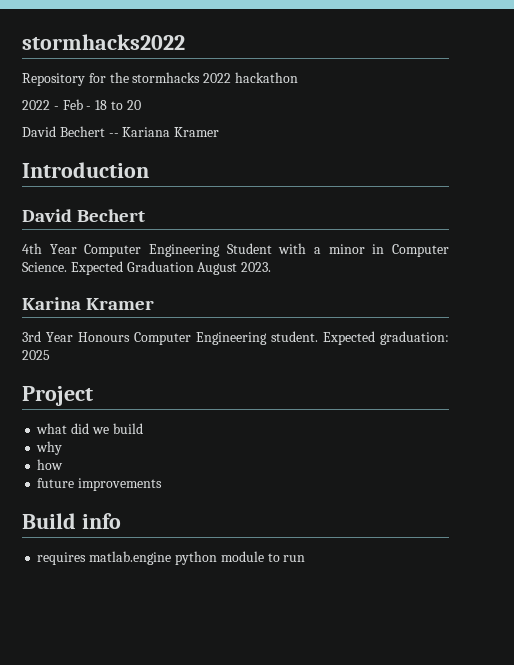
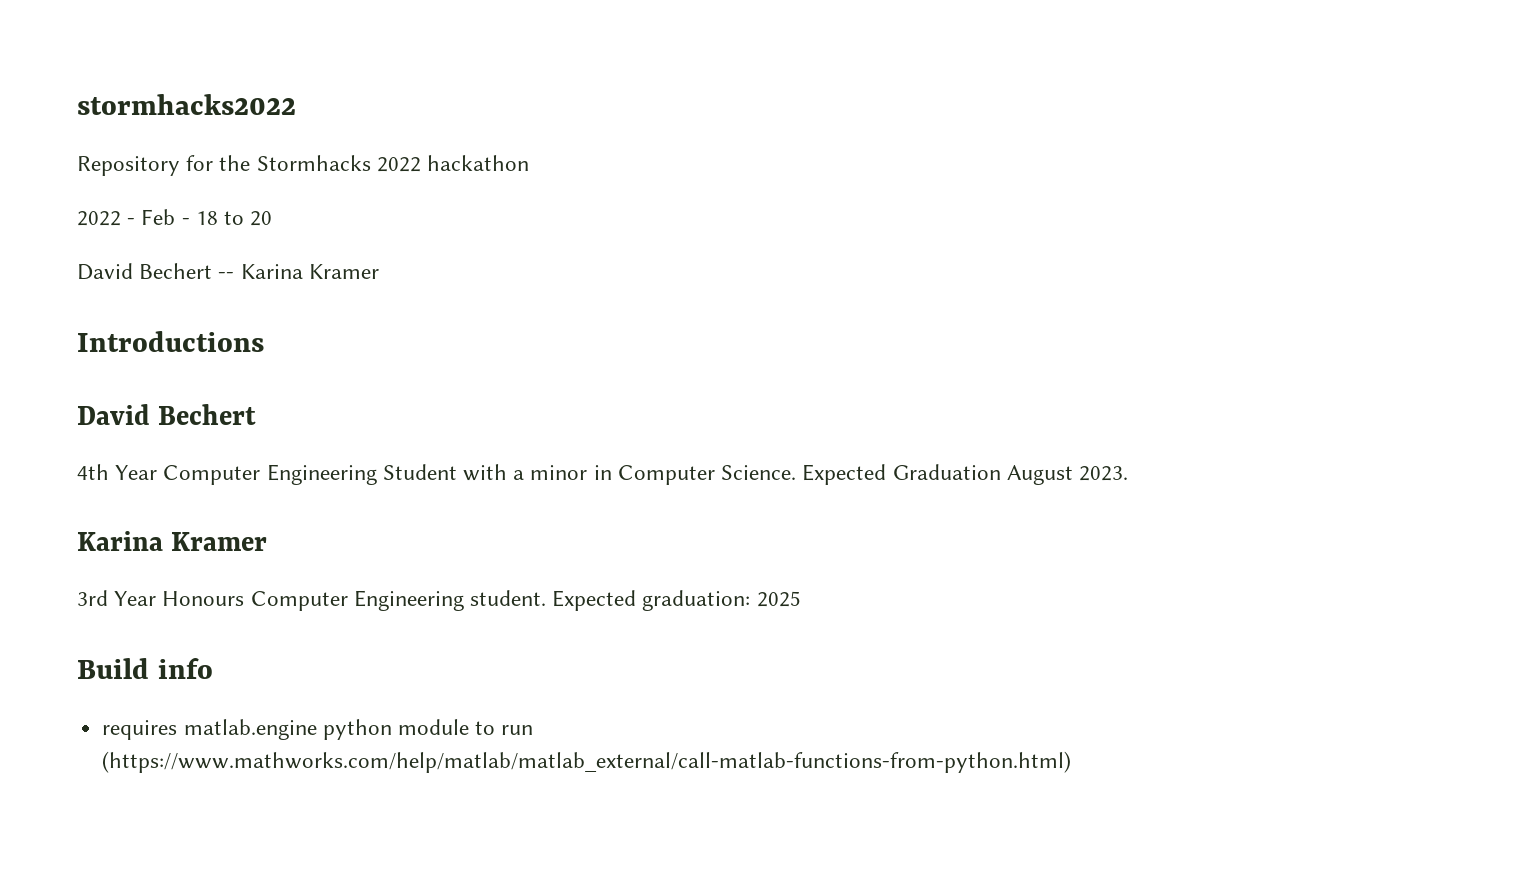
[132,72,201,83] stormhacks -> [256,155,371,171] Stormhacks
[122,127,220,137] [22,162,149,178] Kariana Kramer // Introduction -> [240,264,379,279] [77,331,264,352] Karina Kramer // Introductions
[22,386,93,406] [36,423,143,434] [36,441,63,455] [37,459,64,470] [37,478,163,491] // Project // what did we build // why // how // future improvements -> (801, 599) none
(306, 558) none -> [102,751,1072,773] (https://www.mathworks.com/help/matlab/matlab_external/call-matlab-functions-from-python.html)

